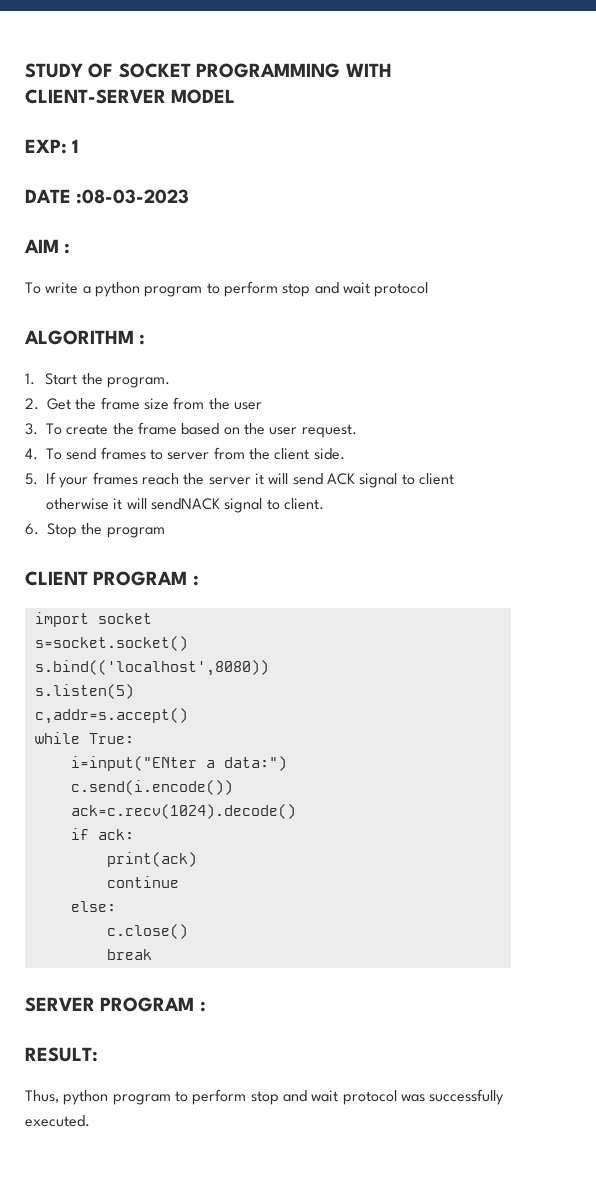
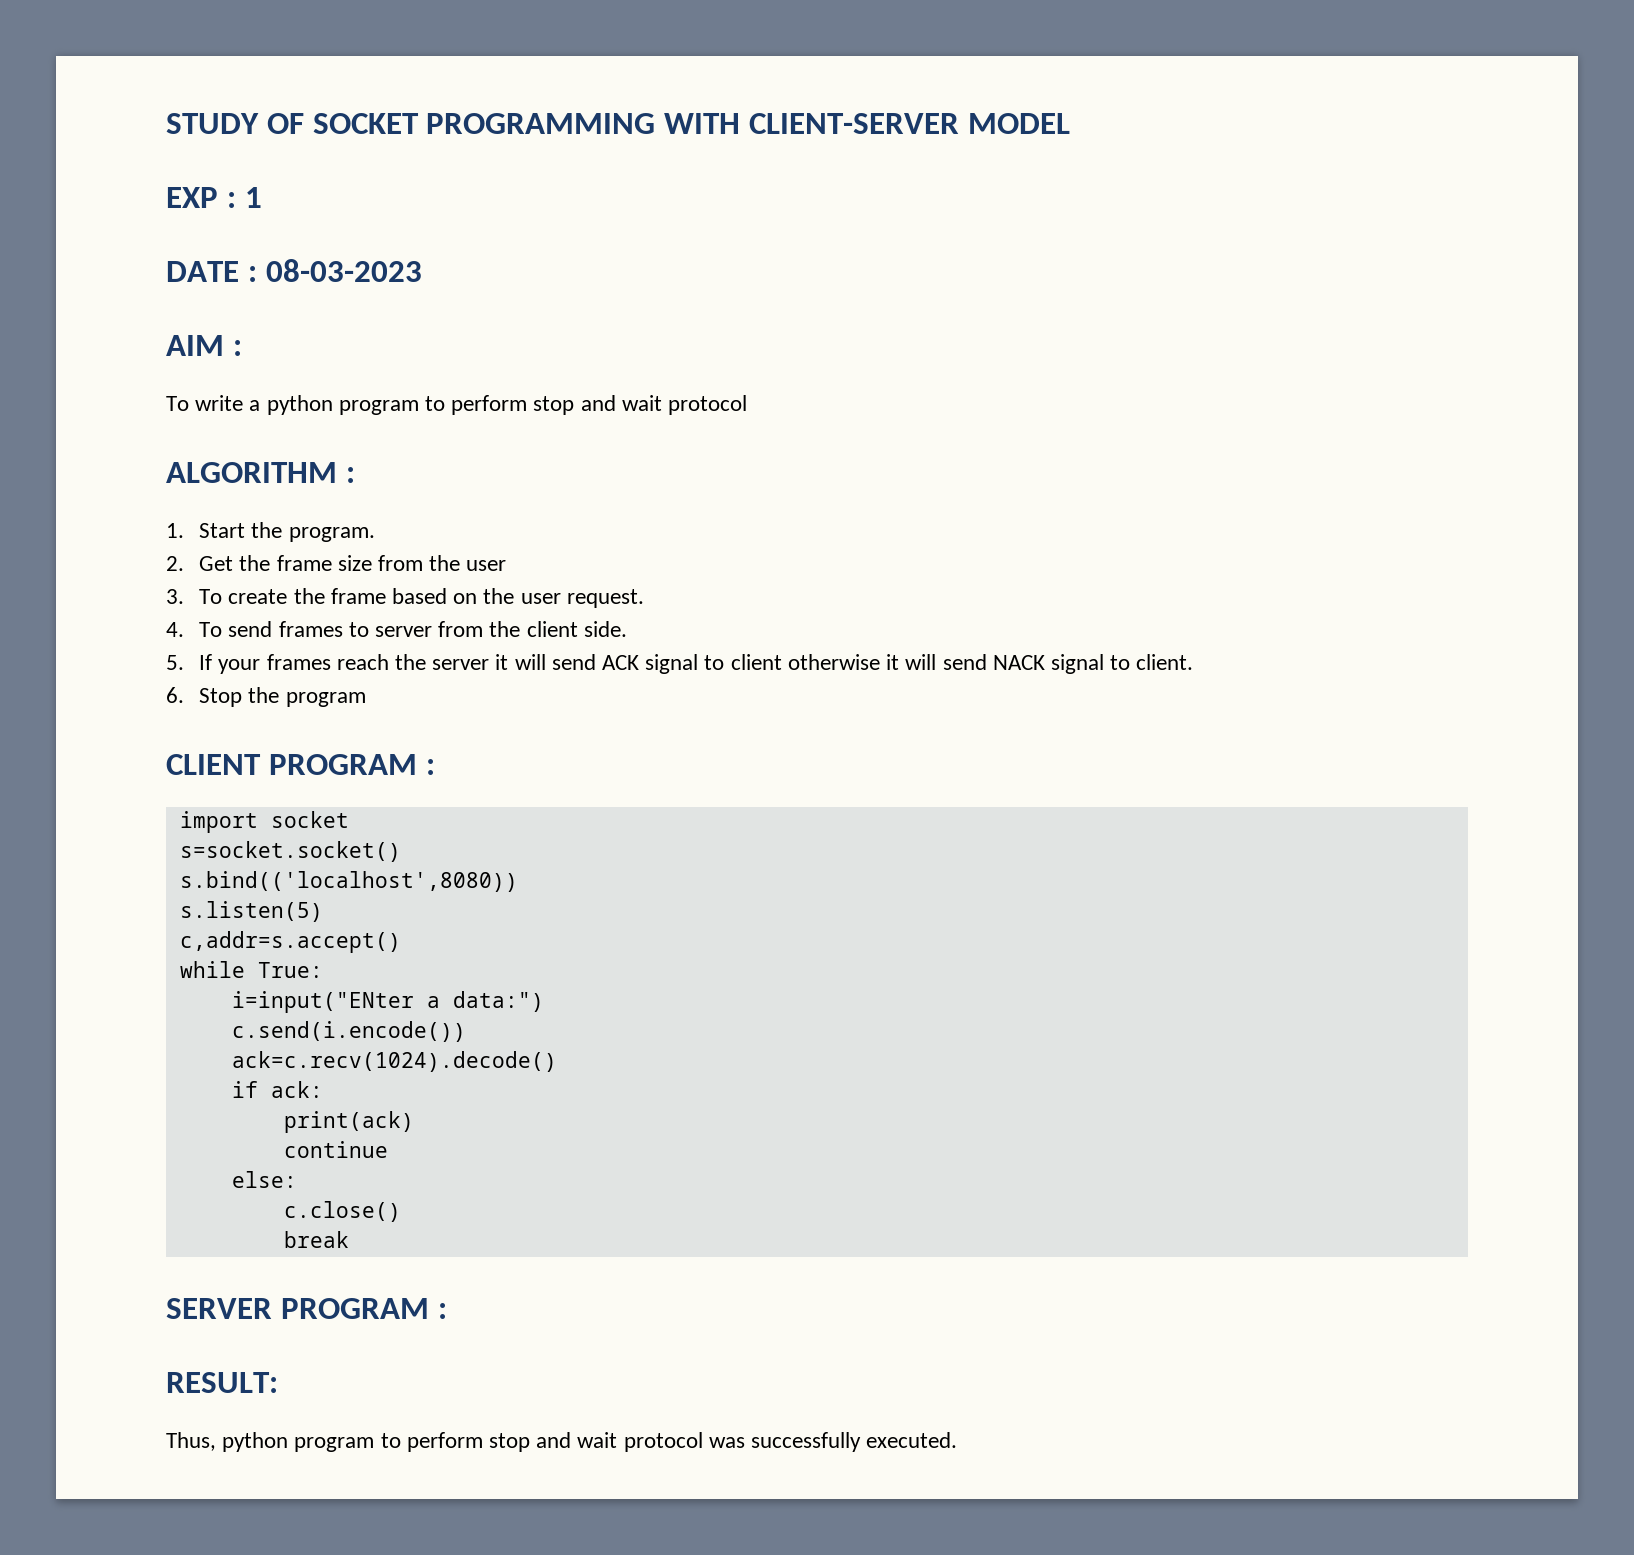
[25,139,67,154] EXP: -> [166,187,236,208] EXP :
[76,189,190,204] :08-03-2023 -> [247,259,422,282] : 08-03-2023
[150,498,220,510] sendNACK -> [942,654,1045,670] send NACK

